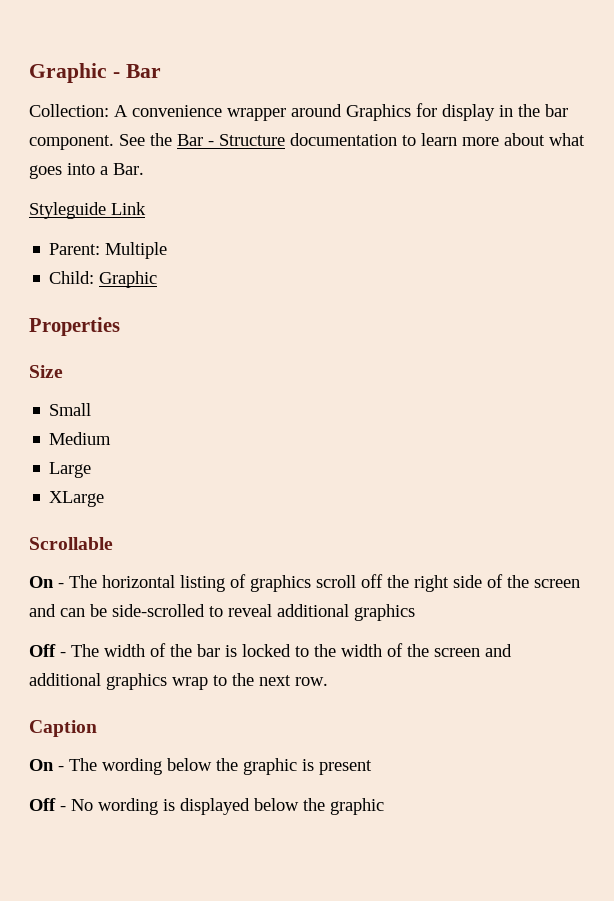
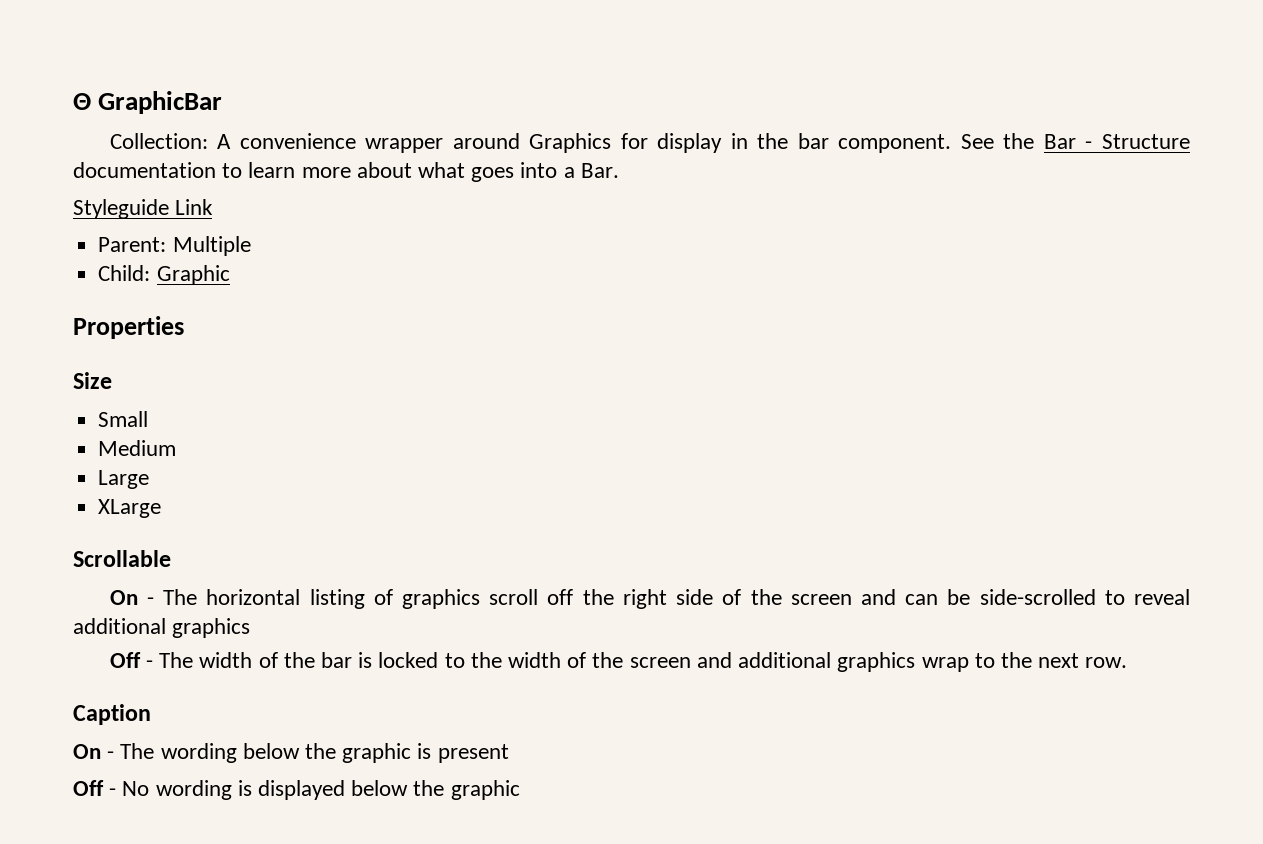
[29,63,161,83] Graphic - Bar -> [73,91,223,114] Θ GraphicBar

